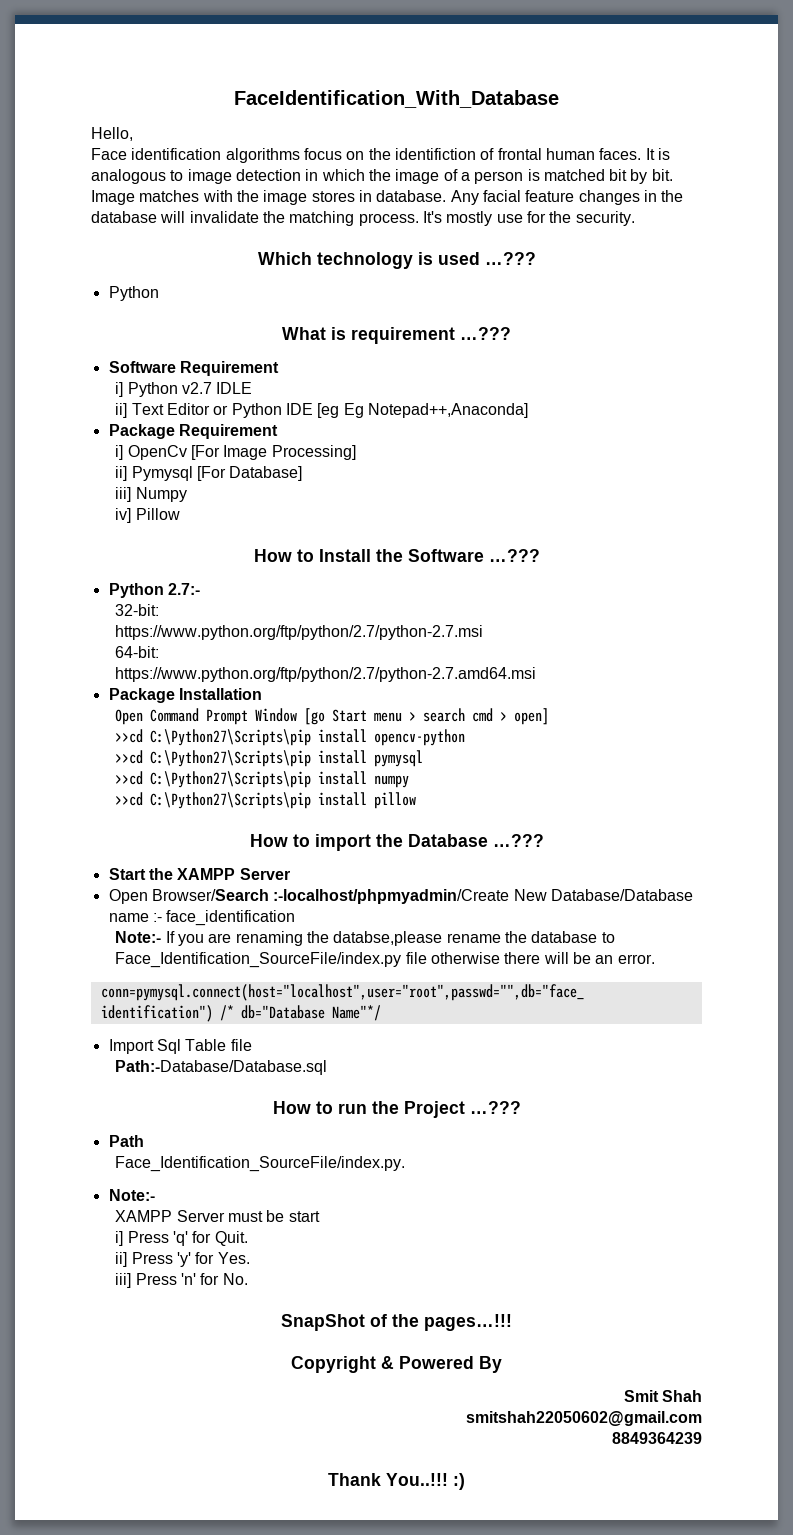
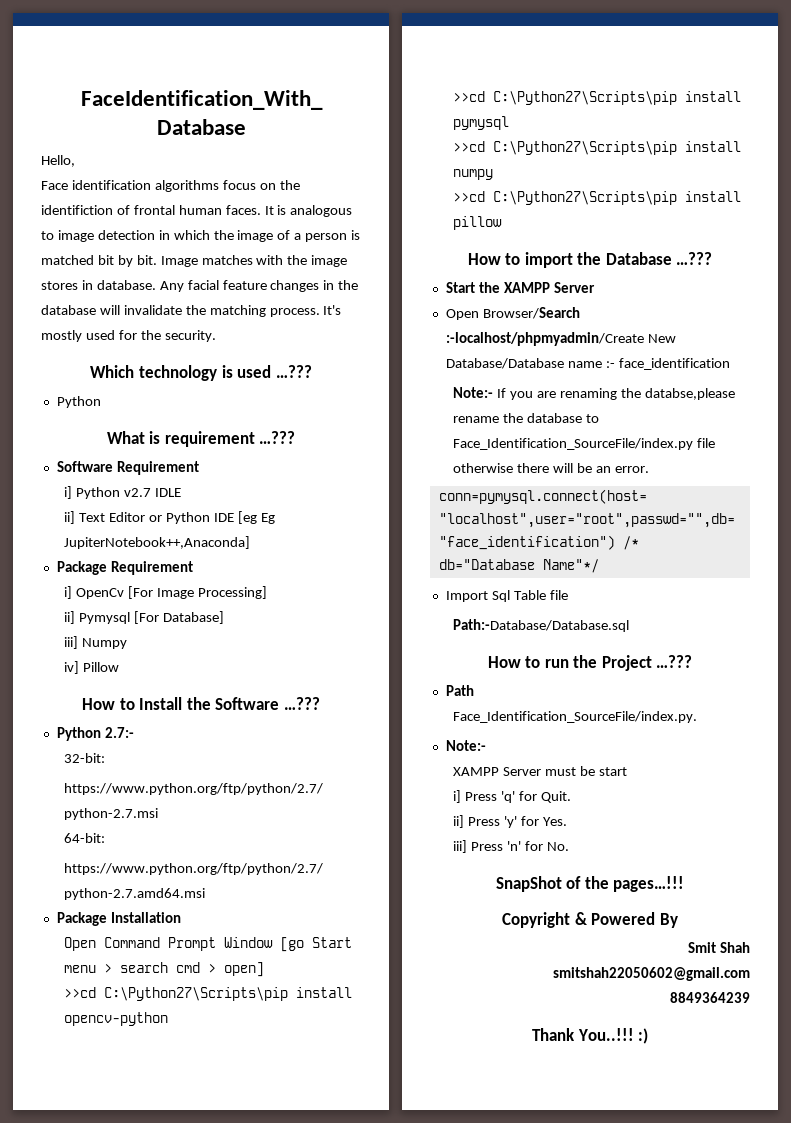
[496,214,523,223] use -> [85,330,115,340] used
[367,403,528,418] Notepad++,Anaconda] -> [64,536,251,549] JupiterNotebook++,Anaconda]

